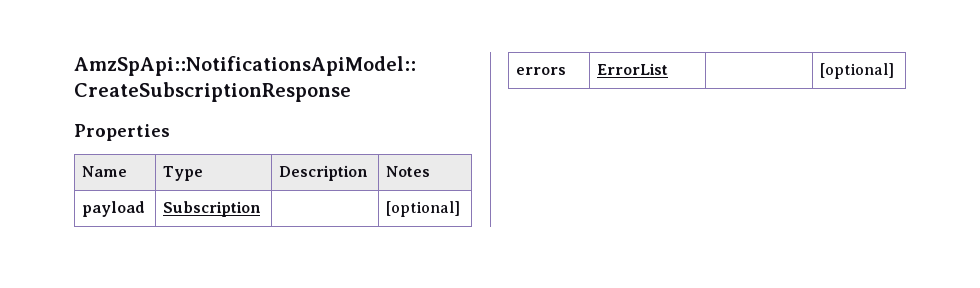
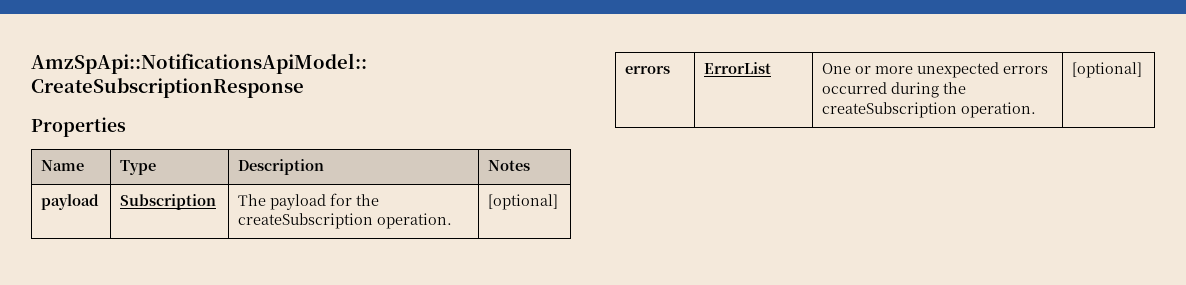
[386,201,461,217] [516,67,567,75] [597,63,669,75] | [optional] // errors | ErrorList | -> [238,193,380,210] [238,213,453,229] [488,194,559,210] [625,66,671,74] [704,62,772,74] [822,62,1049,78] [822,82,967,98] [822,102,1037,118] The payload for the createSubscription operation. | [optional] // errors | ErrorList | One or more unexpected errors occurred during the createSubscription operation.

